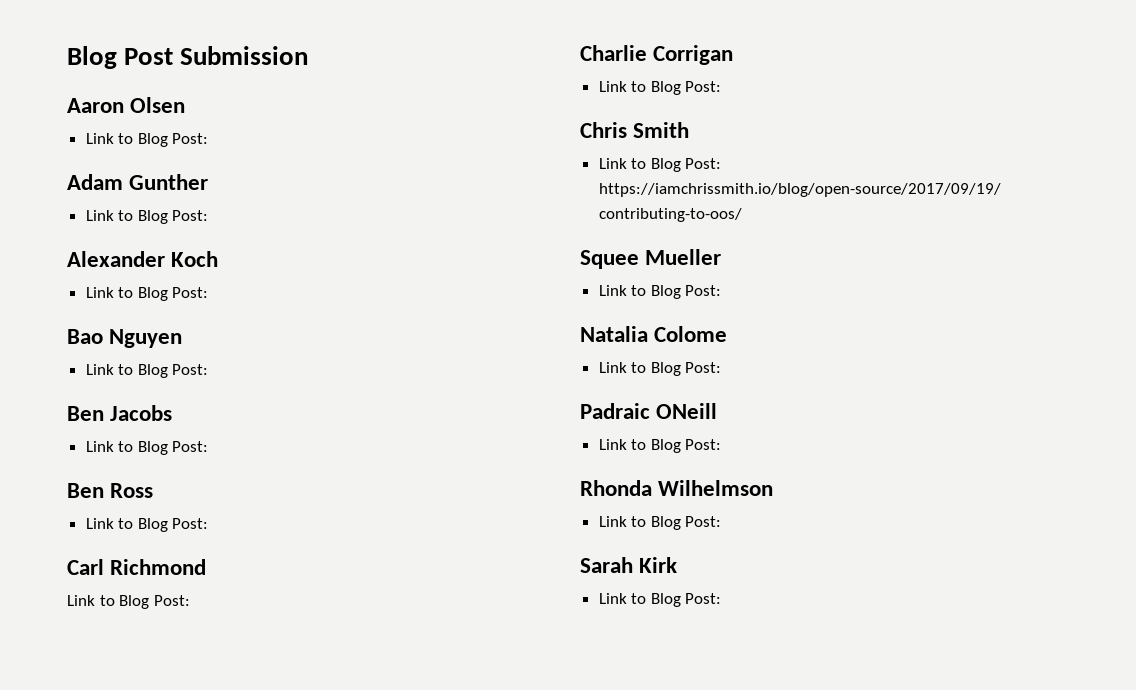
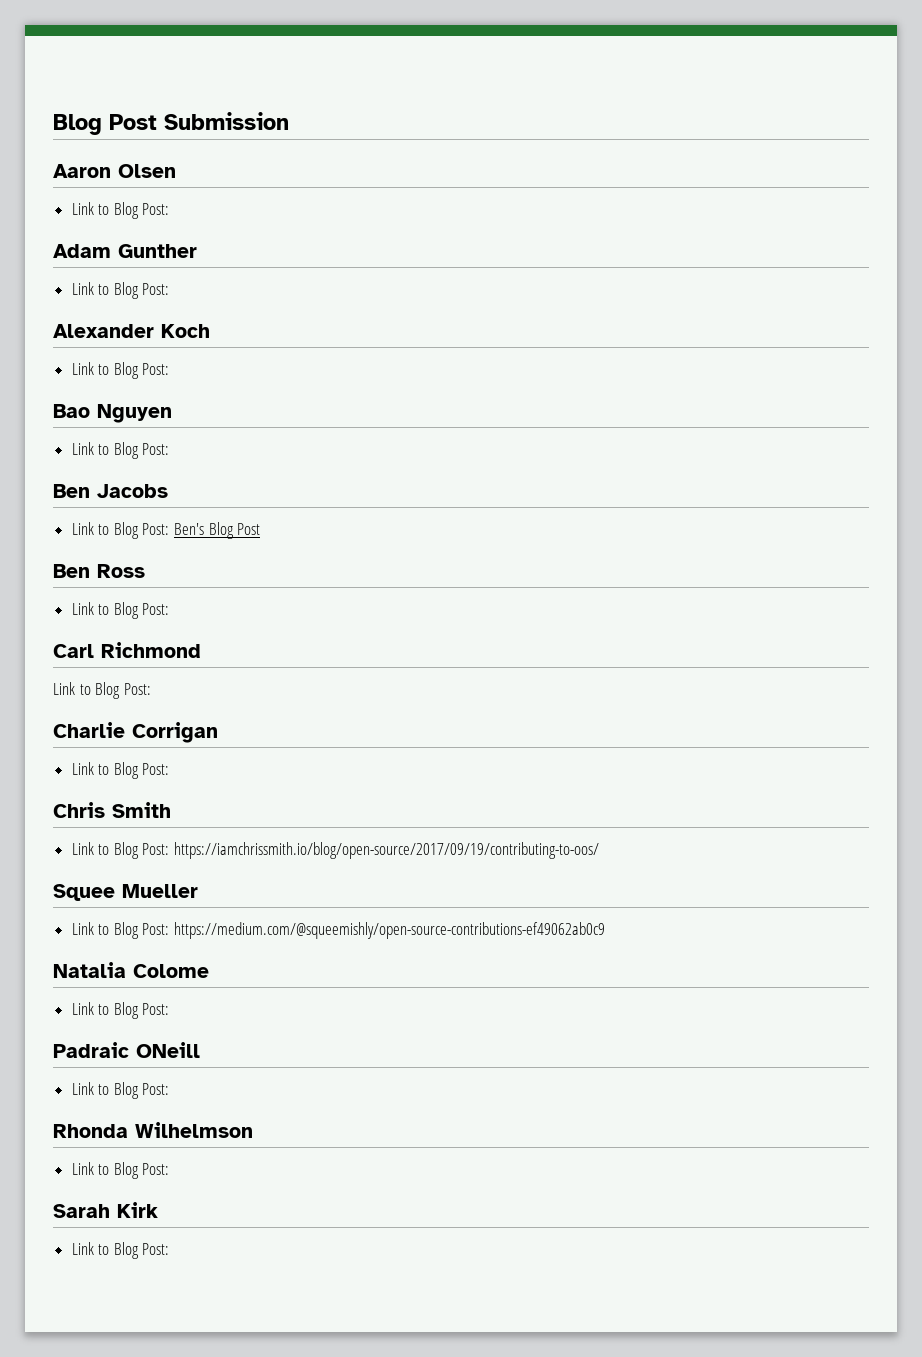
(209, 446) none -> [174,522,261,539] Ben's Blog Post
(722, 290) none -> [174,922,606,939] https://medium.com/@squeemishly/open-source-contributions-ef49062ab0c9

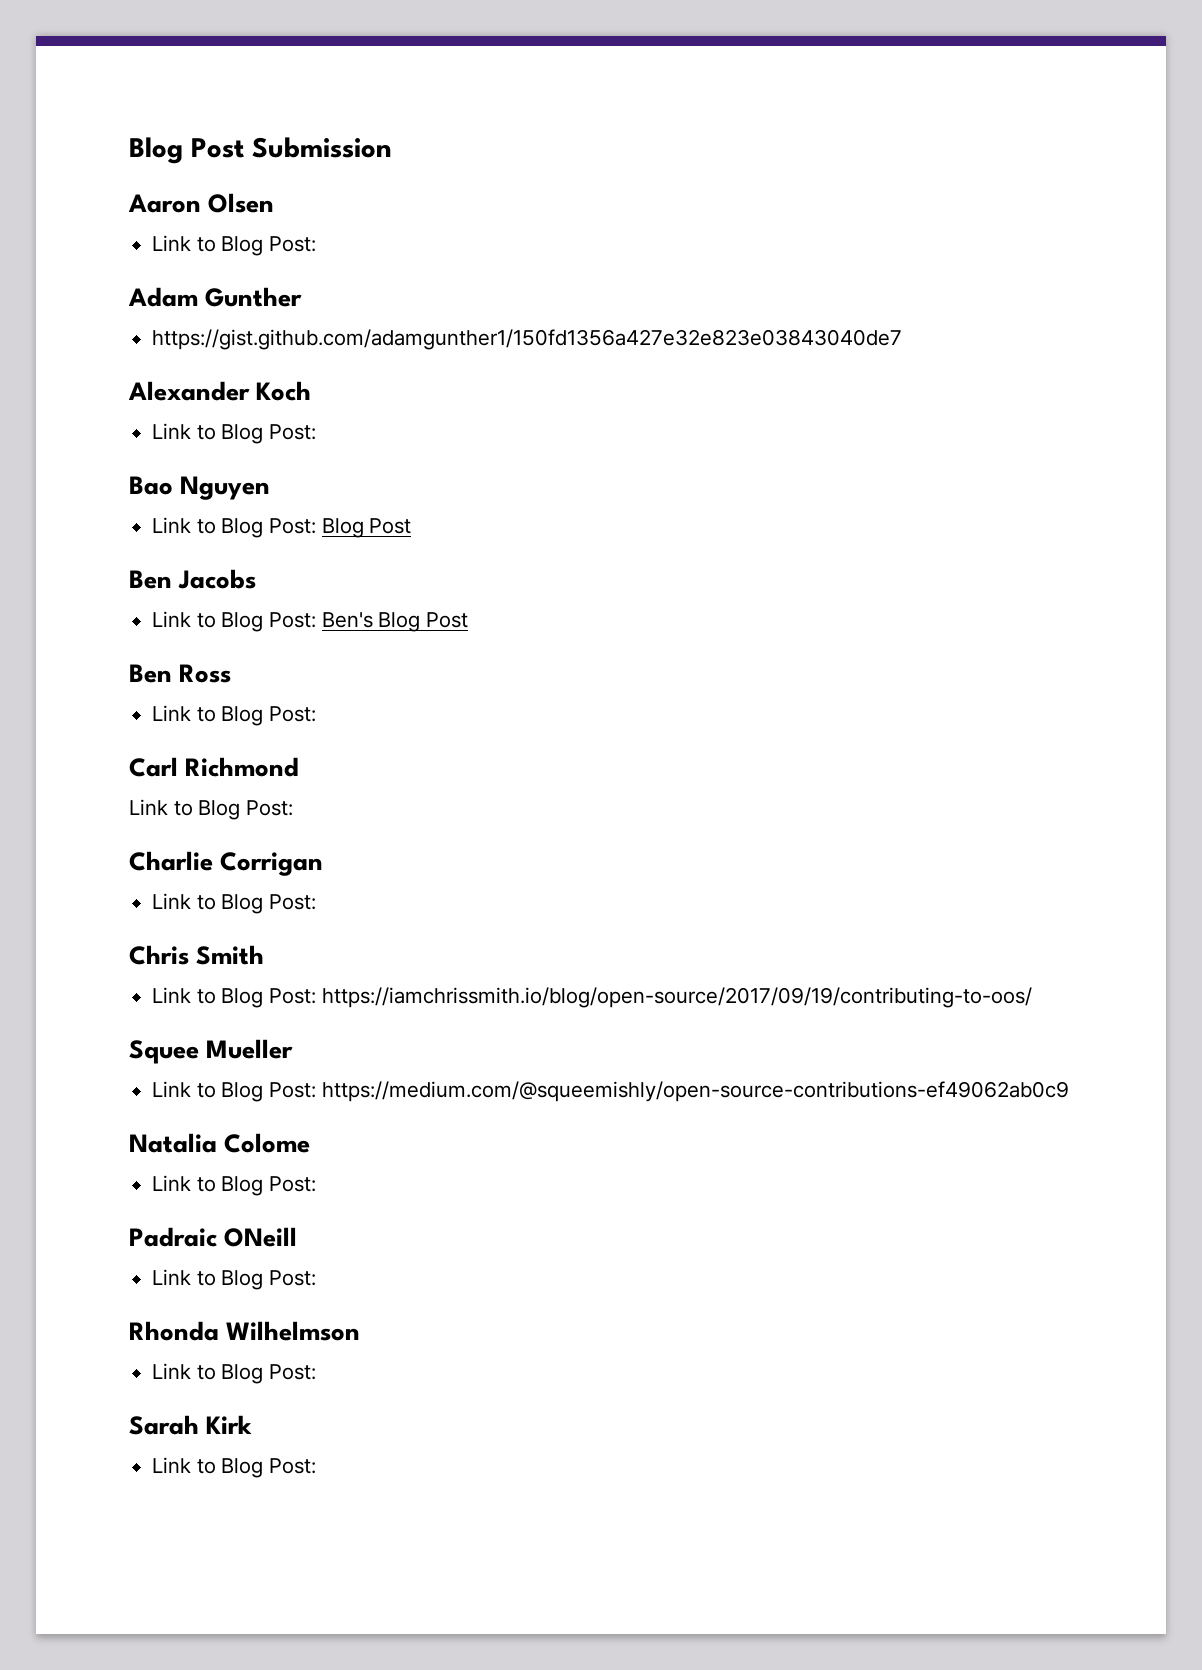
[71,282,170,299] Link to Blog Post: -> [152,329,903,350] https://gist.github.com/adamgunther1/150fd1356a427e32e823e03843040de7
(170, 449) none -> [321,518,412,538] Blog Post

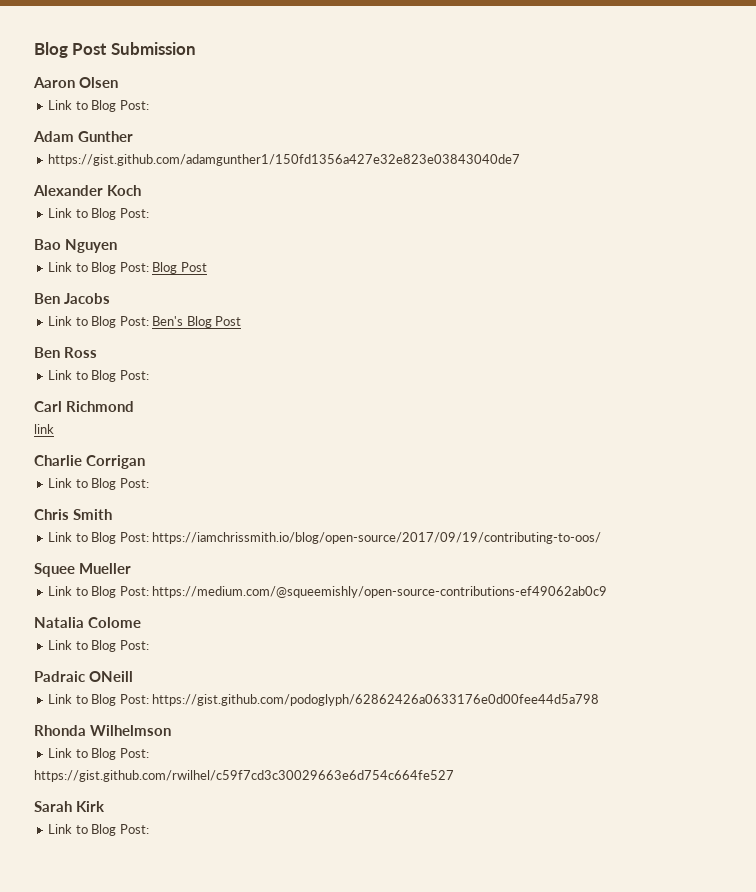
[129,799,294,820] Link to Blog Post: -> [34,424,54,434] link
(317, 1278) none -> [152,694,600,706] https://gist.github.com/podoglyph/62862426a0633176e0d00fee44d5a798
(317, 1372) none -> [34,770,454,782] // https://gist.github.com/rwilhel/c59f7cd3c30029663e6d754c664fe527

